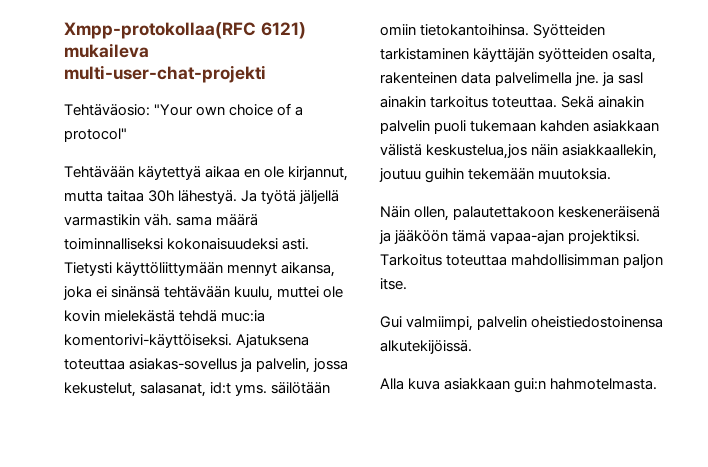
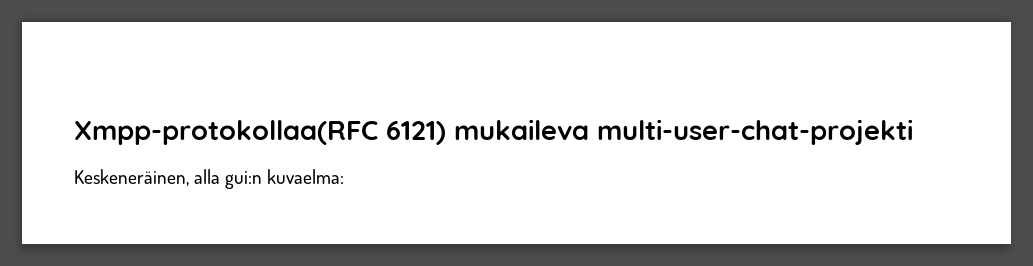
[64,103,304,116] [64,128,127,142] [64,166,349,181] [64,190,340,204] [64,214,259,226] [64,238,310,250] [64,262,336,277] [63,286,344,301] [64,310,266,322] [64,334,310,348] [64,358,349,373] [64,382,331,397] [380,24,606,38] [380,48,657,63] [380,72,644,86] [380,96,645,108] [380,120,660,134] [380,144,658,159] [379,168,612,183] [380,206,661,221] [379,230,641,244] [380,254,664,268] [380,278,407,290] [380,316,664,331] [380,340,472,354] [380,378,658,393] Tehtäväosio: "Your own choice of a protocol" // Tehtävään käytettyä aikaa en ole kirjannut, mutta taitaa 30h lähestyä. Ja työtä jäljellä varmastikin väh. sama määrä toiminnalliseksi kokonaisuudeksi asti. Tietysti käyttöliittymään mennyt aikansa, joka ei sinänsä tehtävään kuulu, muttei ole kovin mielekästä tehdä muc:ia komentorivi-käyttöiseksi. Ajatuksena toteuttaa asiakas-sovellus ja palvelin, jossa kekustelut, salasanat, id:t yms. säilötään omiin tietokantoihinsa. Syötteiden tarkistaminen käyttäjän syötteiden osalta, rakenteinen data palvelimella jne. ja sasl ainakin tarkoitus toteuttaa. Sekä ainakin palvelin puoli tukemaan kahden asiakkaan välistä keskustelua,jos näin asiakkaallekin, joutuu guihin tekemään muutoksia. // Näin ollen, palautettakoon keskeneräisenä ja jääköön tämä vapaa-ajan projektiksi. Tarkoitus toteuttaa mahdollisimman paljon itse. // Gui valmiimpi, palvelin oheistiedostoinensa alkutekijöissä. // Alla kuva asiakkaan gui:n hahmotelmasta. -> [74,169,345,189] Keskeneräinen, alla gui:n kuvaelma:

